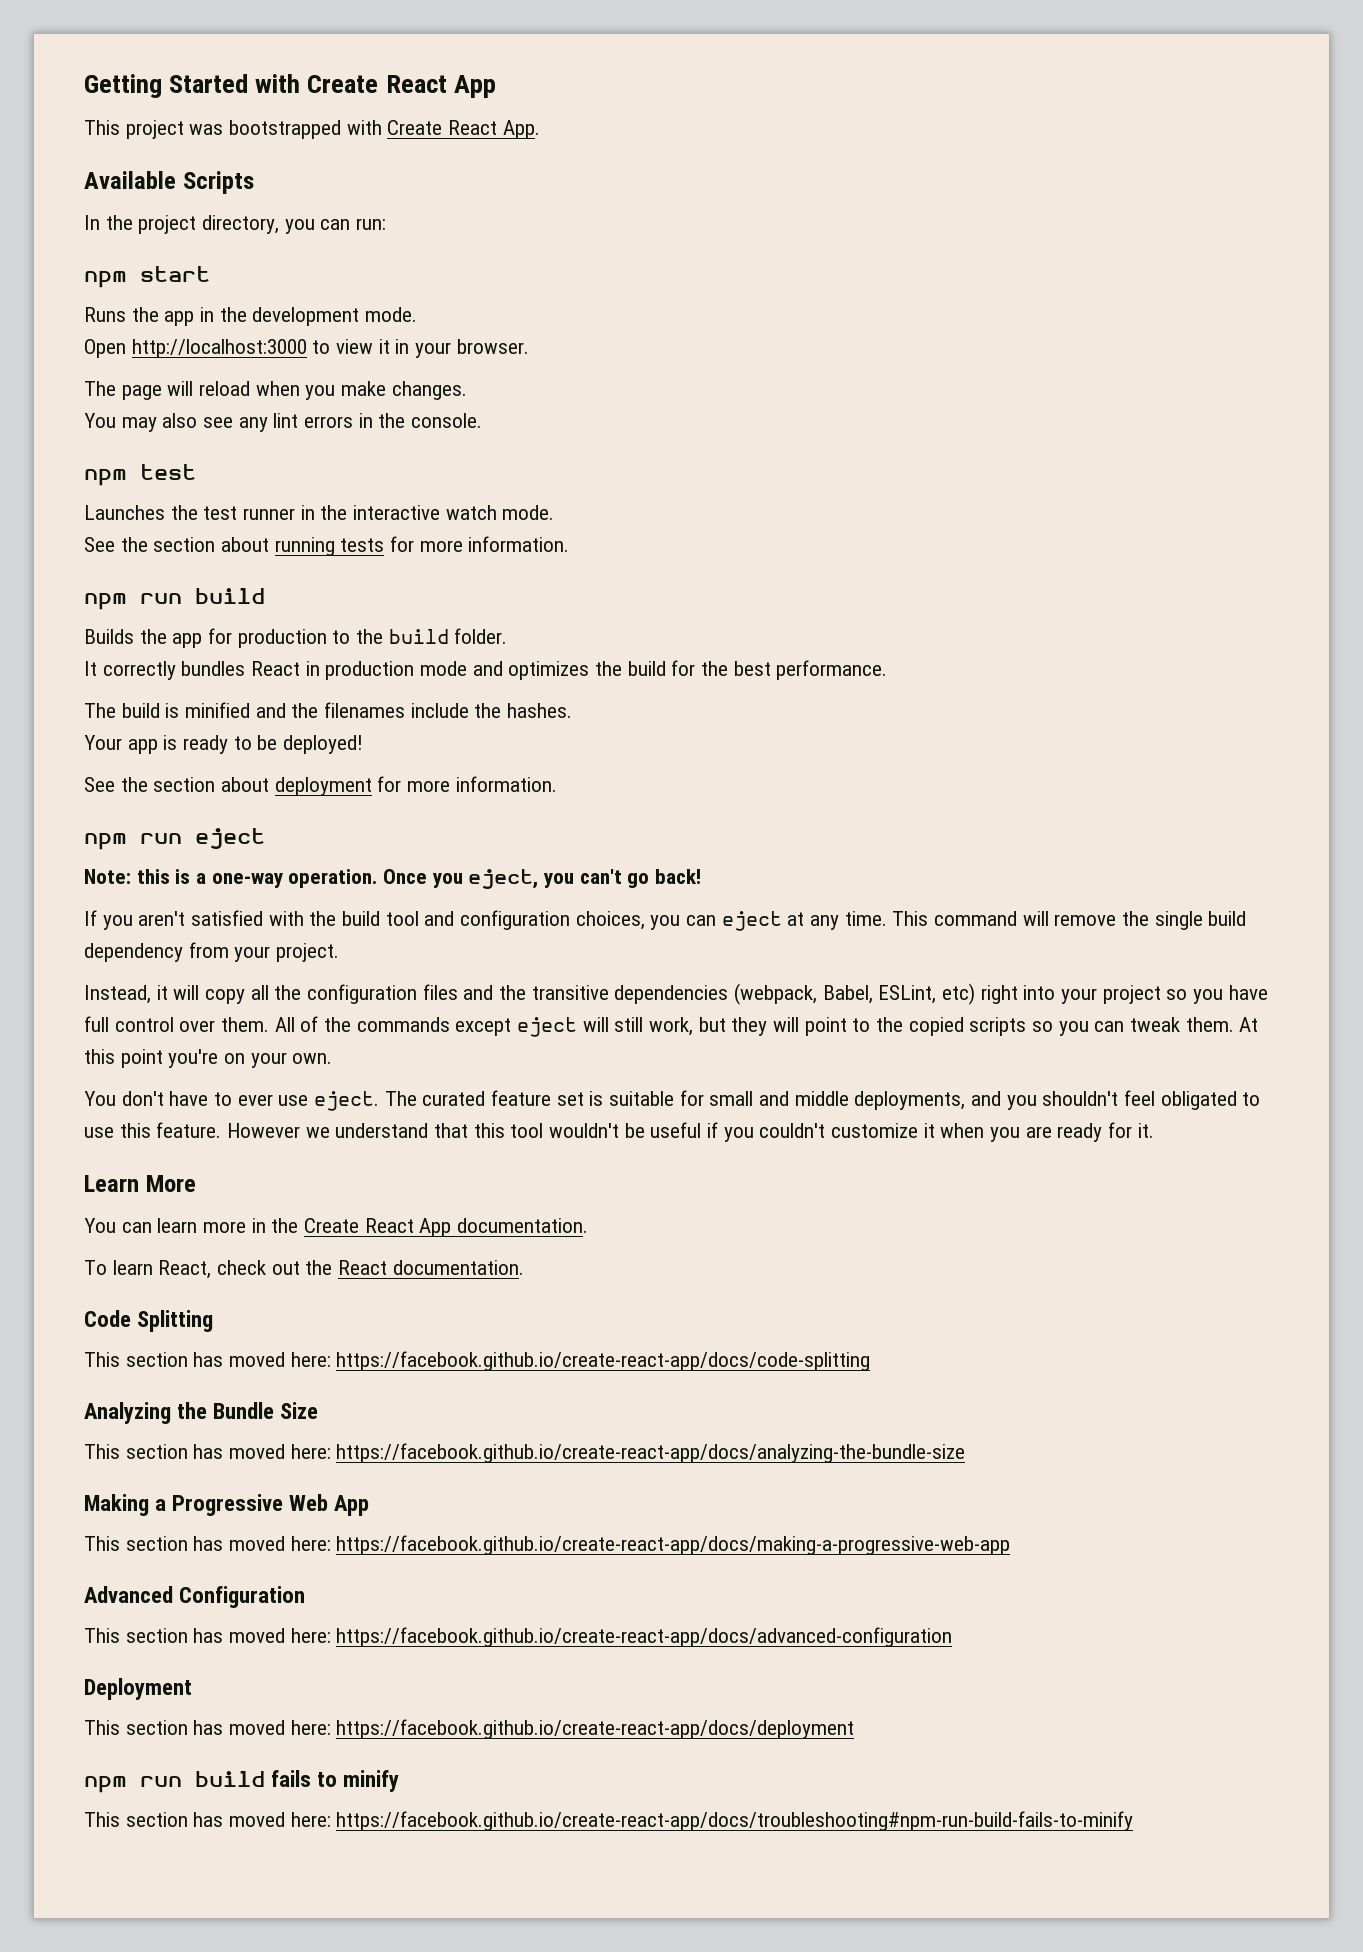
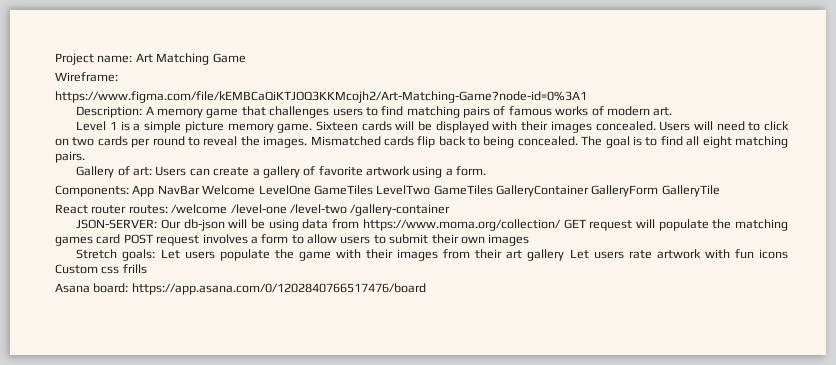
[84,74,496,98] [84,120,540,139] [84,171,254,194] [84,215,387,234] [84,266,210,288] [84,307,418,326] [84,339,529,358] [84,381,467,400] [84,413,483,432] [84,464,196,486] [84,505,555,520] [84,536,570,556] [84,588,265,610] [84,628,508,648] [84,660,888,680] [84,702,573,718] [84,735,364,754] [84,776,557,796] [84,828,265,850] [84,869,702,889] [84,910,1247,931] [84,942,340,962] [84,983,1268,1005] [84,1016,1259,1037] [84,1049,333,1068] [84,1090,1261,1111] [84,1122,1154,1142] [84,1175,196,1192] [84,1218,589,1237] [84,1260,524,1279] [84,1310,214,1332] [84,1351,871,1371] [84,1402,319,1424] [84,1443,966,1463] [84,1494,370,1516] [84,1535,1011,1555] [84,1586,306,1608] [84,1627,953,1647] [84,1678,192,1700] [84,1719,855,1739] [84,1770,400,1793] [84,1811,1134,1831] Getting Started with Create React App // This project was bootstrapped with Create React App. // Available Scripts // In the project directory, you can run: // npm start // Runs the app in the development mode. // Open http://localhost:3000 to view it in your browser. // The page will reload when you make changes. // You may also see any lint errors in the console. // npm test // Launches the test runner in the interactive watch mode. // See the section about running tests for more information. // npm run build // Builds the app for production to the build folder. // It correctly bundles React in production mode and optimizes the build for the best performance. // The build is minified and the filenames include the hashes. // Your app is ready to be deployed! // See the section about deployment for more information. // npm run eject // Note: this is a one-way operation. Once you eject, you can't go back! // If you aren't satisfied with the build tool and configuration choices, you can eject at any time. This command will remove the single build dependency from your project. // Instead, it will copy all the configuration files and the transitive dependencies (webpack, Babel, ESLint, etc) right into your project so you have full control over them. All of the commands except eject will still work, but they will point to the copied scripts so you can tweak them. At this point you're on your own. // You don't have to ever use eject. The curated feature set is suitable for small and middle deployments, and you shouldn't feel obligated to use this feature. However we understand that this tool wouldn't be useful if you couldn't customize it when you are ready for it. // Learn More // You can learn more in the Create React App documentation. // To learn React, check out the React documentation. // Code Splitting // This section has moved here: https://facebook.github.io/create-react-app/docs/code-splitting // Analyzing the Bundle Size // This section has moved here: https://facebook.github.io/create-react-app/docs/analyzing-the-bundle-size // Making a Progressive Web App // This section has moved here: https://facebook.github.io/create-react-app/docs/making-a-progressive-web-app // Advanced Configuration // This section has moved here: https://facebook.github.io/create-react-app/docs/advanced-configuration // Deployment // This section has moved here: https://facebook.github.io/create-react-app/docs/deployment // npm run build fails to minify // This section has moved here: https://facebook.github.io/create-react-app/docs/troubleshooting#npm-run-build-fails-to-minify -> [55,53,246,65] [55,72,118,82] [55,91,587,103] [76,106,673,118] [76,121,789,133] [55,136,789,148] [55,151,85,163] [76,166,487,178] [55,185,720,197] [55,204,451,216] [76,219,789,231] [55,234,530,246] [76,249,789,261] [55,264,147,274] [55,283,426,295] Project name: Art Matching Game // Wireframe: // https://www.figma.com/file/kEMBCaQiKTJOQ3KKMcojh2/Art-Matching-Game?node-id=0%3A1 // Description: A memory game that challenges users to find matching pairs of famous works of modern art. // Level 1 is a simple picture memory game. Sixteen cards will be displayed with their images concealed. Users will need to click on two cards per round to reveal the images. Mismatched cards flip back to being concealed. The goal is to find all eight matching pairs. // Gallery of art: Users can create a gallery of favorite artwork using a form. // Components: App NavBar Welcome LevelOne GameTiles LevelTwo GameTiles GalleryContainer GalleryForm GalleryTile // React router routes: /welcome /level-one /level-two /gallery-container // JSON-SERVER: Our db-json will be using data from https://www.moma.org/collection/ GET request will populate the matching games card POST request involves a form to allow users to submit their own images // Stretch goals: Let users populate the game with their images from their art gallery Let users rate artwork with fun icons Custom css frills // Asana board: https://app.asana.com/0/1202840766517476/board

